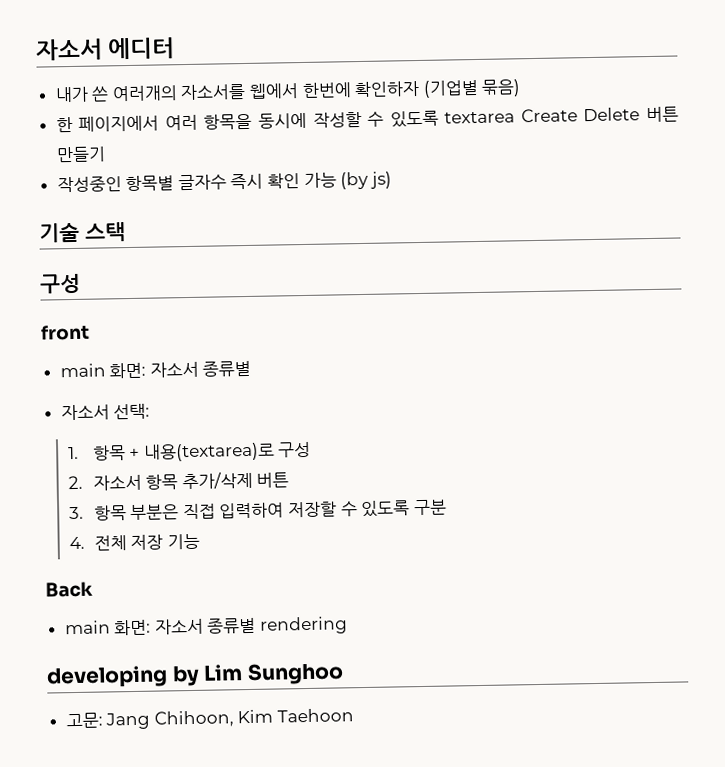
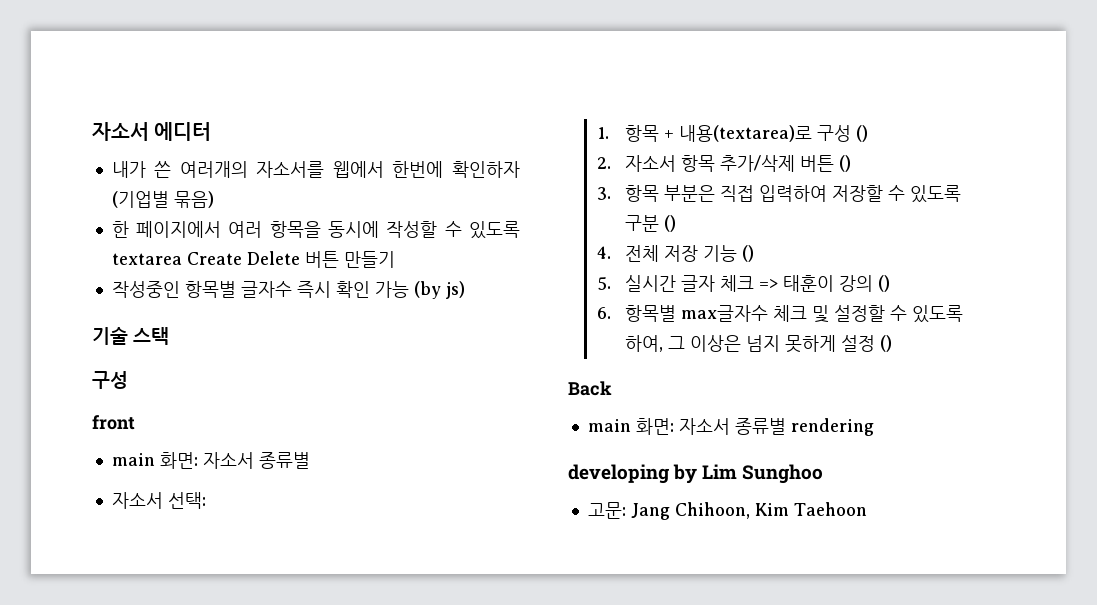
(312, 449) none -> [856,125,869,142] ()
(290, 480) none -> [839,155,852,172] ()
(447, 507) none -> [664,215,677,232] ()
(200, 541) none -> [742,245,755,262] [596,275,891,292] [596,305,964,323] [625,335,893,353] () // 5. 실시간 글자 체크 => 태훈이 강의 () // 6. 항목별 max글자수 체크 및 설정할 수 있도록 하여, 그 이상은 넘지 못하게 설정 ()

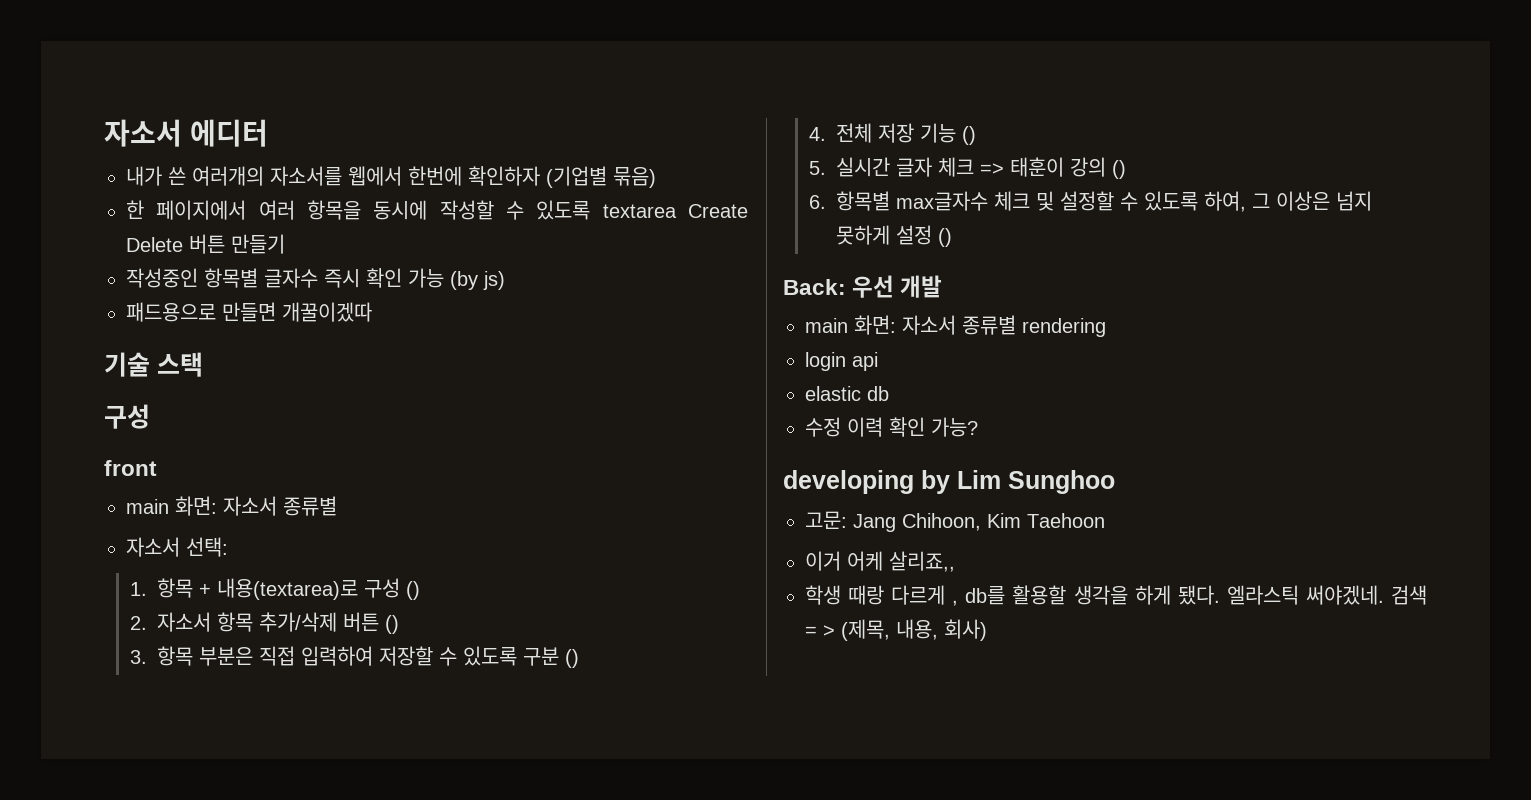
(465, 290) none -> [126,302,372,322] // 패드용으로 만들면 개꿀이겠따
[568,381,612,396] Back -> [783,275,943,298] Back: 우선 개발
(874, 427) none -> [805,352,878,371] [805,386,889,401] [805,417,978,437] // login api // elastic db // 수정 이력 확인 가능?
(867, 509) none -> [805,551,955,572] [805,585,1427,606] [805,619,987,641] // 이거 어케 살리죠,, // 학생 때랑 다르게 , db를 활용할 생각을 하게 됐다. 엘라스틱 써야겠네. 검색 = > (제목, 내용, 회사)

